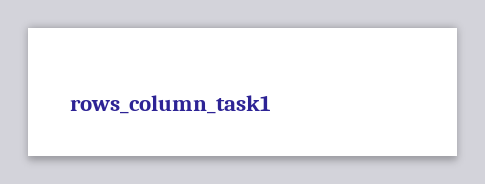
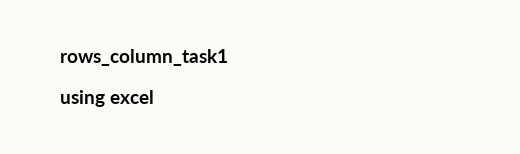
(271, 104) none -> [60,90,155,107] // using excel

